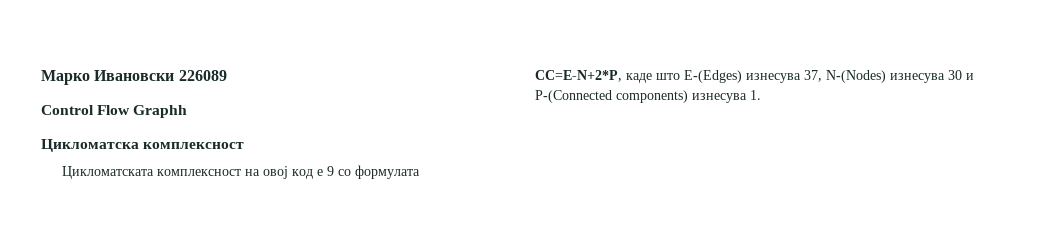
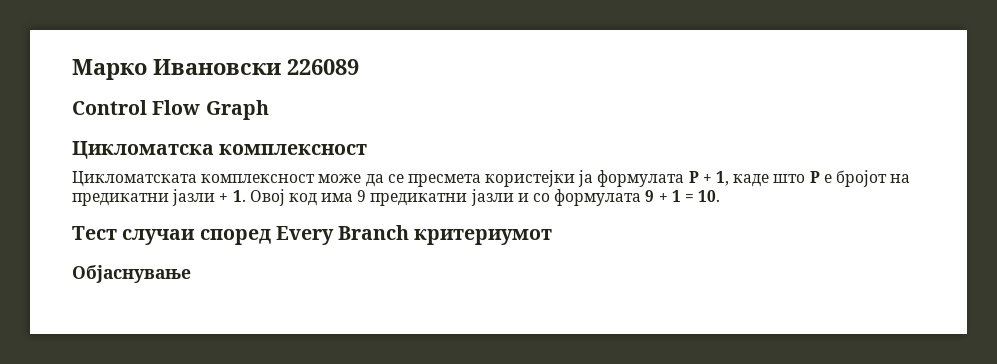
[133,105,188,118] Graphh -> [205,100,269,120] Graph
[245,165,421,179] [535,70,974,83] [535,90,761,103] на овој код е 9 со формулата CC=E-N+2*P, каде што E-(Edges) изнесува 37, N-(Nodes) изнесува 30 и P-(Connected components) изнесува 1. -> [318,170,911,187] [72,189,721,206] [72,225,553,245] [72,265,191,283] може да се пресмета користејки ја формулата P + 1, каде што P е бројот на предикатни јазли + 1. Овој код има 9 предикатни јазли и со формулата 9 + 1 = 10. // Тест случаи според Every Branch критериумот // Објаснување

